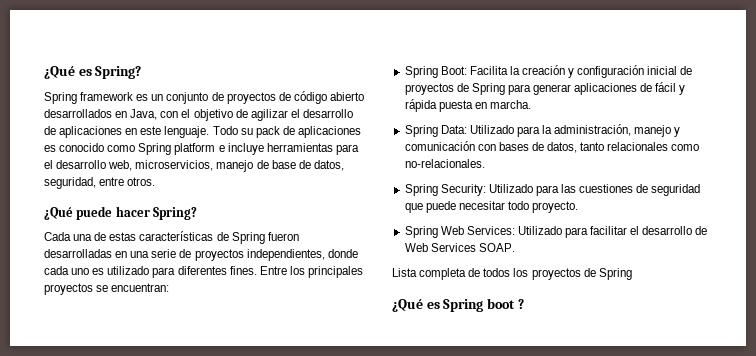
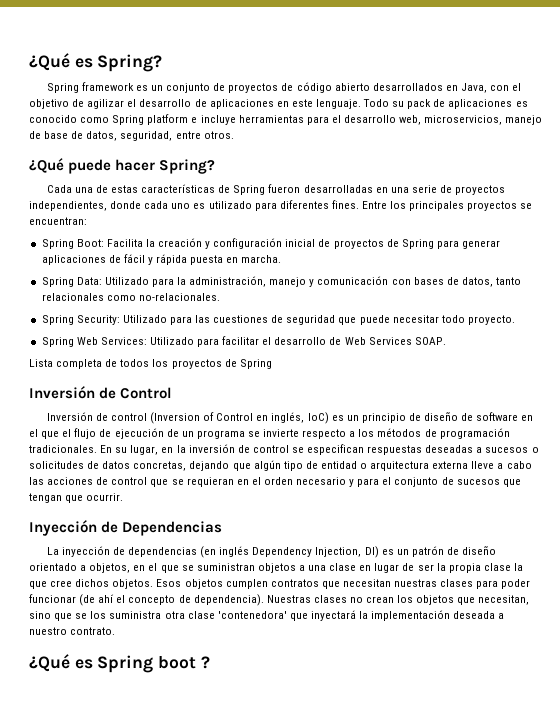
(632, 274) none -> [29,386,173,399] [46,412,534,424] [29,428,510,439] [29,444,539,455] [29,460,532,471] [29,477,521,487] [29,493,124,503] [29,520,223,536] [46,546,497,558] [29,563,523,573] [29,579,531,589] [29,594,530,606] [29,610,505,621] [29,627,116,635] // Inversión de Control // Inversión de control (Inversion of Control en inglés, IoC) es un principio de diseño de software en el que el flujo de ejecución de un programa se invierte respecto a los métodos de programación tradicionales. En su lugar, en la inversión de control se especifican respuestas deseadas a sucesos o solicitudes de datos concretas, dejando que algún tipo de entidad o arquitectura externa lleve a cabo las acciones de control que se requieran en el orden necesario y para el conjunto de sucesos que tengan que ocurrir. // Inyección de Dependencias // La inyección de dependencias (en inglés Dependency Injection, DI) es un patrón de diseño orientado a objetos, en el que se suministran objetos a una clase en lugar de ser la propia clase la que cree dichos objetos. Esos objetos cumplen contratos que necesitan nuestras clases para poder funcionar (de ahí el concepto de dependencia). Nuestras clases no crean los objetos que necesitan, sino que se los suministra otra clase 'contenedora' que inyectará la implementación deseada a nuestro contrato.

